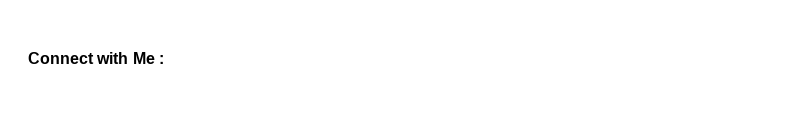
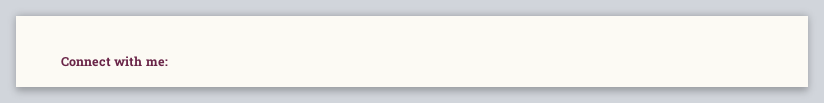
[132,52,164,64] Me : -> [145,59,168,67] me:

